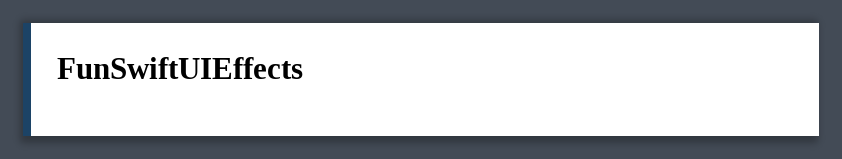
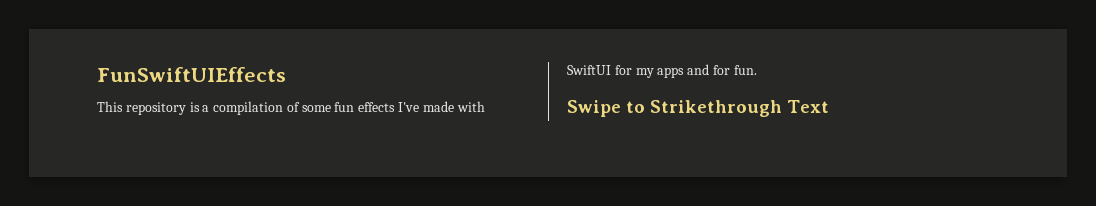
(303, 68) none -> [97,101,485,115] [567,64,757,78] [567,100,829,117] // This repository is a compilation of some fun effects I've made with SwiftUI for my apps and for fun. // Swipe to Strikethrough Text

